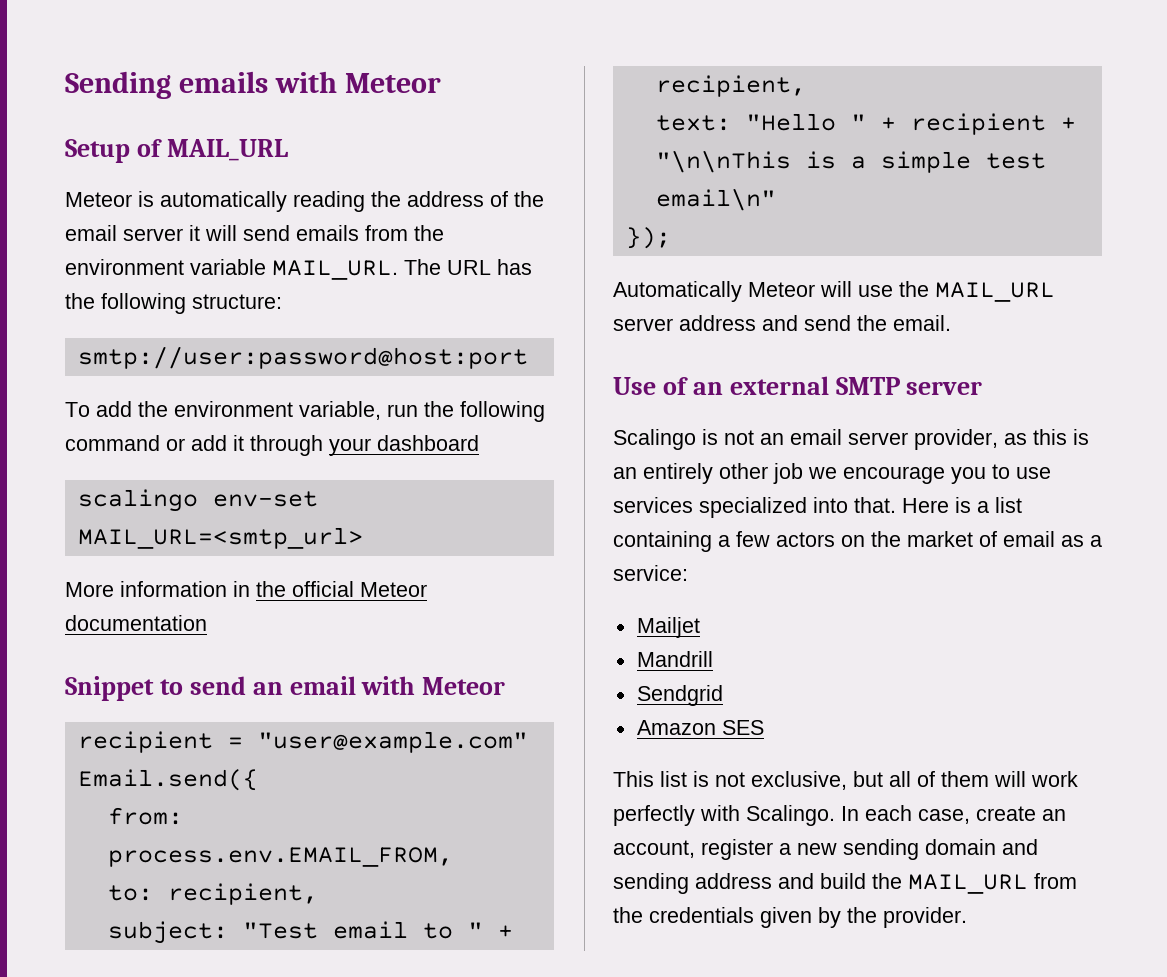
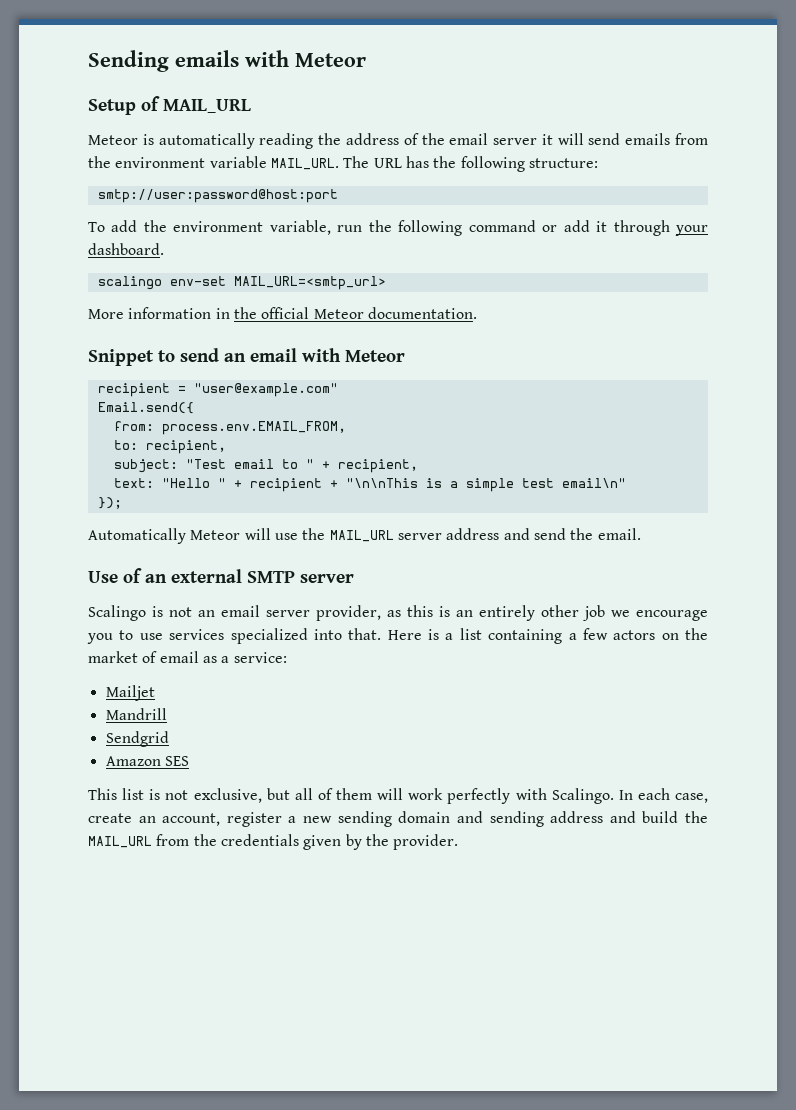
[377,435,479,451] dashboard -> [88,243,164,255] dashboard.
[65,615,207,631] documentation -> [367,307,477,319] documentation.

